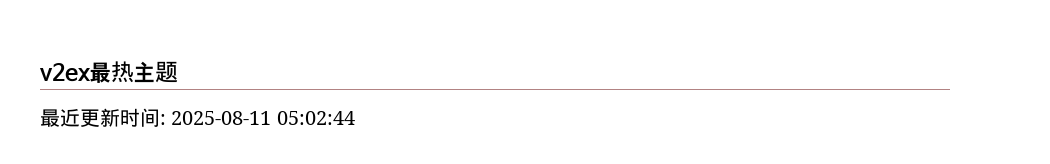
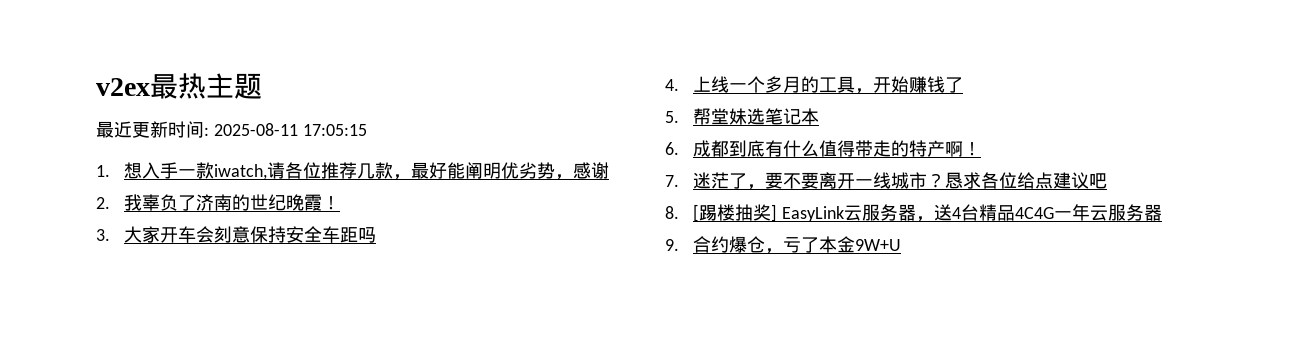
[276,111,355,125] 05:02:44 -> [302,124,367,136] [96,162,610,180] [96,194,341,211] [96,226,377,243] [665,76,964,94] [665,108,820,125] [665,140,982,157] [665,172,1108,190] [665,204,1163,222] [665,236,902,254] 17:05:15 // 1.想入手一款iwatch,请各位推荐几款，最好能阐明优劣势，感谢 // 2.我辜负了济南的世纪晚霞！ // 3.大家开车会刻意保持安全车距吗 // 4.上线一个多月的工具，开始赚钱了 // 5.帮堂妹选笔记本 // 6.成都到底有什么值得带走的特产啊！ // 7.迷茫了，要不要离开一线城市？恳求各位给点建议吧 // 8. [踢楼抽奖] EasyLink云服务器，送4台精品4C4G一年云服务器 // 9.合约爆仓，亏了本金9W+U

